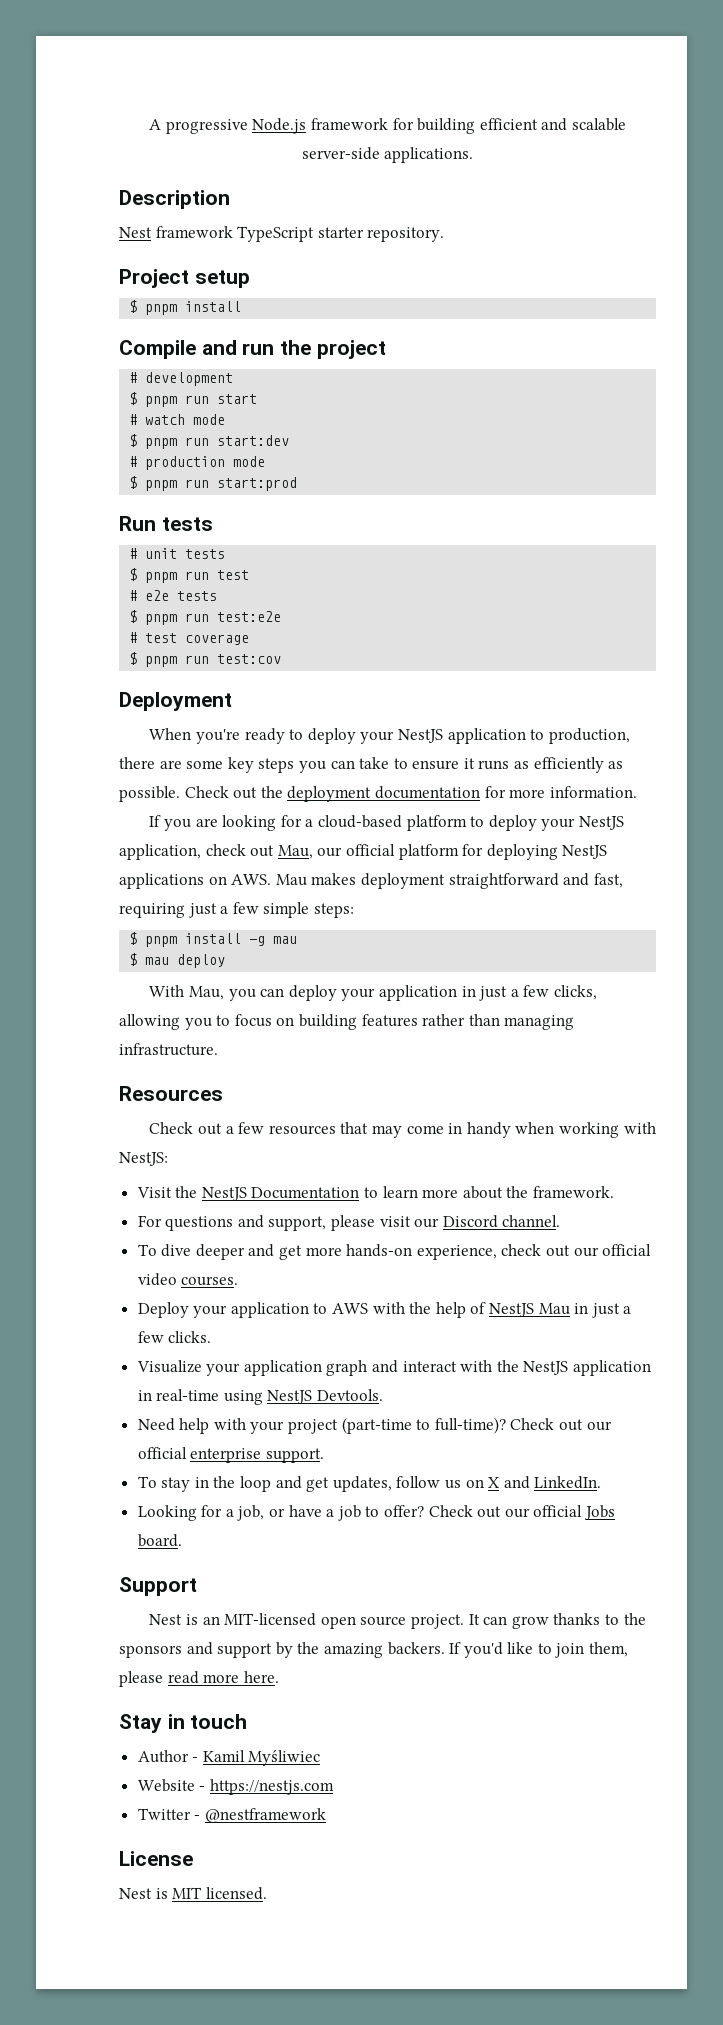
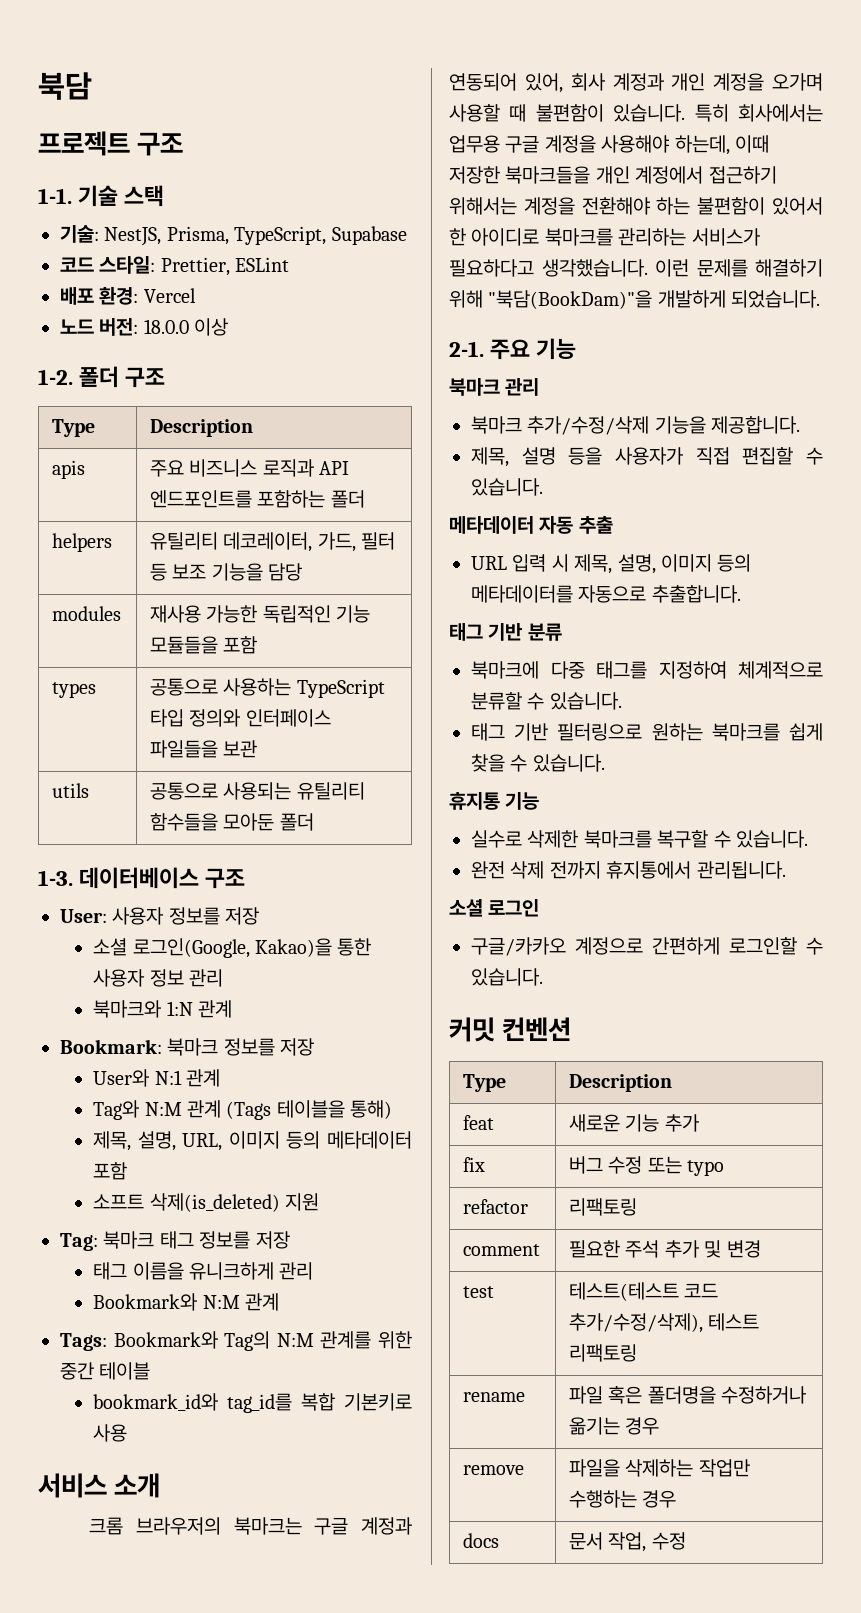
[149,118,626,134] [301,147,474,163] [119,190,230,209] [119,226,445,242] [119,269,250,288] [129,300,242,315] [119,340,386,359] [129,372,234,386] [129,392,258,407] [129,414,226,425] [129,434,290,449] [129,456,266,470] [129,476,298,491] [119,516,213,531] [129,548,226,559] [129,568,250,583] [129,590,218,601] [129,610,282,625] [129,632,250,645] [129,652,282,667] [119,692,232,711] [149,728,630,744] [119,757,624,773] [119,786,637,802] [149,815,624,831] [119,844,608,860] [119,873,623,889] [119,902,354,918] [129,932,298,947] [129,953,226,968] [149,985,597,1001] [119,1014,575,1030] [119,1043,218,1056] [119,1086,223,1101] [149,1122,656,1138] [119,1152,168,1166] [136,1186,615,1201] [137,1215,561,1231] [137,1244,652,1260] [137,1273,239,1286] [137,1302,632,1318] [137,1331,212,1343] [136,1360,652,1376] [137,1389,384,1405] [137,1417,612,1434] [137,1447,324,1463] [137,1476,602,1492] [137,1505,615,1521] [137,1534,182,1547] [119,1577,197,1596] [149,1613,646,1629] [119,1642,629,1658] [119,1671,279,1687] [119,1714,248,1733] [137,1750,321,1766] [137,1779,334,1795] [137,1808,326,1823] [119,1851,193,1866] [119,1887,267,1900] A progressive Node.js framework for building efficient and scalable server-side applications. // Description // Nest framework TypeScript starter repository. // Project setup // $ pnpm install // Compile and run the project // # development // $ pnpm run start // # watch mode // $ pnpm run start:dev // # production mode // $ pnpm run start:prod // Run tests // # unit tests // $ pnpm run test // # e2e tests // $ pnpm run test:e2e // # test coverage // $ pnpm run test:cov // Deployment // When you're ready to deploy your NestJS application to production, there are some key steps you can take to ensure it runs as efficiently as possible. Check out the deployment documentation for more information. // If you are looking for a cloud-based platform to deploy your NestJS application, check out Mau, our official platform for deploying NestJS applications on AWS. Mau makes deployment straightforward and fast, requiring just a few simple steps: // $ pnpm install -g mau // $ mau deploy // With Mau, you can deploy your application in just a few clicks, allowing you to focus on building features rather than managing infrastructure. // Resources // Check out a few resources that may come in handy when working with NestJS: // Visit the NestJS Documentation to learn more about the framework. // For questions and support, please visit our Discord channel. // To dive deeper and get more hands-on experience, check out our official video courses. // Deploy your application to AWS with the help of NestJS Mau in just a few clicks. // Visualize your application graph and interact with the NestJS application in real-time using NestJS Devtools. // Need help with your project (part-time to full-time)? Check out our official enterprise support. // To stay in the loop and get updates, follow us on X and LinkedIn. // Looking for a job, or have a job to offer? Check out our official Jobs board. // Support // Nest is an MIT-licensed open source project. It can grow thanks to the sponsors and support by the amazing backers. If you'd like to join them, please read more here. // Stay in touch // Author - Kamil Myśliwiec // Website - https://nestjs.com // Twitter - @nestframework // License // Nest is MIT licensed. -> [38,72,92,100] [38,131,184,156] [38,185,165,207] [60,225,407,246] [60,256,290,276] [60,286,196,305] [60,318,229,336] [38,366,166,388] [52,419,96,437] [150,419,254,437] [52,460,86,479] [150,459,350,477] [150,490,365,508] [52,533,113,552] [150,532,396,552] [150,563,303,581] [52,606,122,621] [150,605,371,623] [150,636,258,654] [52,682,97,698] [150,678,385,698] [150,709,331,727] [150,740,258,758] [52,783,90,798] [150,782,365,800] [150,813,314,831] [38,867,246,889] [60,907,260,925] [93,938,372,958] [93,969,224,987] [93,1000,233,1018] [60,1038,315,1056] [93,1069,221,1087] [93,1100,393,1120] [93,1131,412,1151] [93,1162,128,1180] [93,1193,320,1212] [60,1231,290,1251] [93,1262,314,1280] [93,1293,280,1311] [60,1331,412,1351] [60,1362,151,1380] [93,1393,412,1413] [93,1424,128,1442] [38,1473,161,1498] [89,1517,412,1535] [449,73,823,93] [449,104,823,122] [449,135,769,155] [449,166,777,184] [449,197,823,215] [449,228,760,246] [449,259,823,277] [449,290,821,309] [449,338,577,360] [449,378,540,396] [471,416,801,435] [471,447,823,467] [471,478,543,496] [449,516,613,534] [471,554,752,574] [471,585,741,603] [449,623,562,641] [471,661,823,679] [471,692,622,710] [471,723,823,741] [471,754,605,772] [449,792,540,810] [471,830,808,848] [471,861,786,879] [449,899,540,917] [471,937,823,956] [471,968,543,986] [449,1017,572,1042] [463,1074,507,1092] [569,1074,673,1092] [463,1115,495,1130] [569,1114,699,1132] [463,1157,486,1172] [569,1156,725,1176] [463,1199,529,1214] [569,1198,638,1216] [463,1244,541,1256] [569,1240,761,1258] [463,1286,495,1298] [569,1282,719,1301] [569,1313,760,1333] [569,1344,638,1362] [463,1392,526,1402] [569,1385,807,1404] [569,1417,660,1435] [463,1465,525,1475] [569,1459,750,1477] [569,1490,677,1508] [463,1533,500,1548] [569,1532,686,1552] 북담 // 프로젝트 구조 // 1-1. 기술 스택 // 기술: NestJS, Prisma, TypeScript, Supabase // 코드 스타일: Prettier, ESLint // 배포 환경: Vercel // 노드 버전: 18.0.0 이상 // 1-2. 폴더 구조 // Type | Description // apis | 주요 비즈니스 로직과 API 엔드포인트를 포함하는 폴더 // helpers | 유틸리티 데코레이터, 가드, 필터 등 보조 기능을 담당 // modules | 재사용 가능한 독립적인 기능 모듈들을 포함 // types | 공통으로 사용하는 TypeScript 타입 정의와 인터페이스 파일들을 보관 // utils | 공통으로 사용되는 유틸리티 함수들을 모아둔 폴더 // 1-3. 데이터베이스 구조 // User: 사용자 정보를 저장 // 소셜 로그인(Google, Kakao)을 통한 사용자 정보 관리 // 북마크와 1:N 관계 // Bookmark: 북마크 정보를 저장 // User와 N:1 관계 // Tag와 N:M 관계 (Tags 테이블을 통해) // 제목, 설명, URL, 이미지 등의 메타데이터 포함 // 소프트 삭제(is_deleted) 지원 // Tag: 북마크 태그 정보를 저장 // 태그 이름을 유니크하게 관리 // Bookmark와 N:M 관계 // Tags: Bookmark와 Tag의 N:M 관계를 위한 중간 테이블 // bookmark_id와 tag_id를 복합 기본키로 사용 // 서비스 소개 // 크롬 브라우저의 북마크는 구글 계정과 연동되어 있어, 회사 계정과 개인 계정을 오가며 사용할 때 불편함이 있습니다. 특히 회사에서는 업무용 구글 계정을 사용해야 하는데, 이때 저장한 북마크들을 개인 계정에서 접근하기 위해서는 계정을 전환해야 하는 불편함이 있어서 한 아이디로 북마크를 관리하는 서비스가 필요하다고 생각했습니다. 이런 문제를 해결하기 위해 "북담(BookDam)"을 개발하게 되었습니다. // 2-1. 주요 기능 // 북마크 관리 // 북마크 추가/수정/삭제 기능을 제공합니다. // 제목, 설명 등을 사용자가 직접 편집할 수 있습니다. // 메타데이터 자동 추출 // URL 입력 시 제목, 설명, 이미지 등의 메타데이터를 자동으로 추출합니다. // 태그 기반 분류 // 북마크에 다중 태그를 지정하여 체계적으로 분류할 수 있습니다. // 태그 기반 필터링으로 원하는 북마크를 쉽게 찾을 수 있습니다. // 휴지통 기능 // 실수로 삭제한 북마크를 복구할 수 있습니다. // 완전 삭제 전까지 휴지통에서 관리됩니다. // 소셜 로그인 // 구글/카카오 계정으로 간편하게 로그인할 수 있습니다. // 커밋 컨벤션 // Type | Description // feat | 새로운 기능 추가 // fix | 버그 수정 또는 typo // refactor | 리팩토링 // comment | 필요한 주석 추가 및 변경 // test | 테스트(테스트 코드 추가/수정/삭제), 테스트 리팩토링 // rename | 파일 혹은 폴더명을 수정하거나 옮기는 경우 // remove | 파일을 삭제하는 작업만 수행하는 경우 // docs | 문서 작업, 수정

